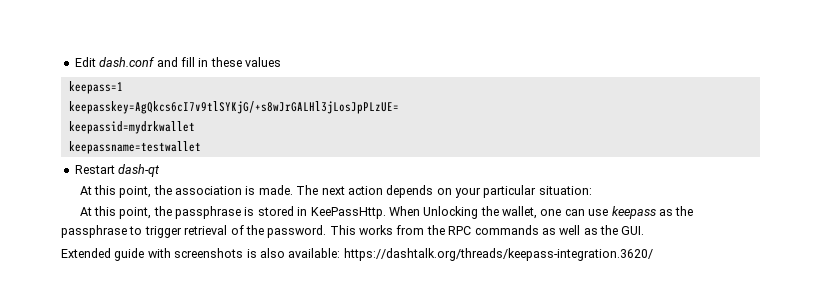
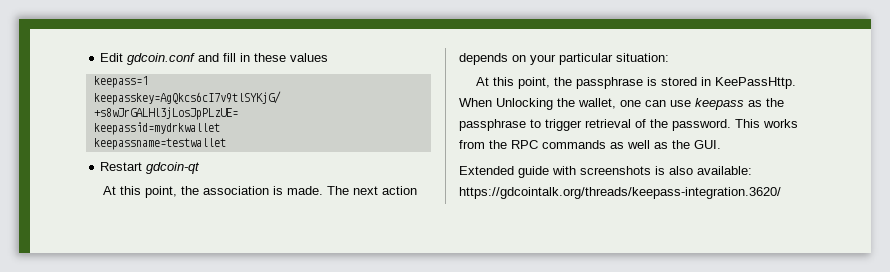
[99,57,156,67] dash.conf -> [127,53,196,65] gdcoin.conf
[118,164,161,177] dash-qt -> [146,162,201,174] gdcoin-qt
[343,248,653,261] https://dashtalk.org/threads/keepass-integration.3620/ -> [459,187,781,199] https://gdcointalk.org/threads/keepass-integration.3620/

